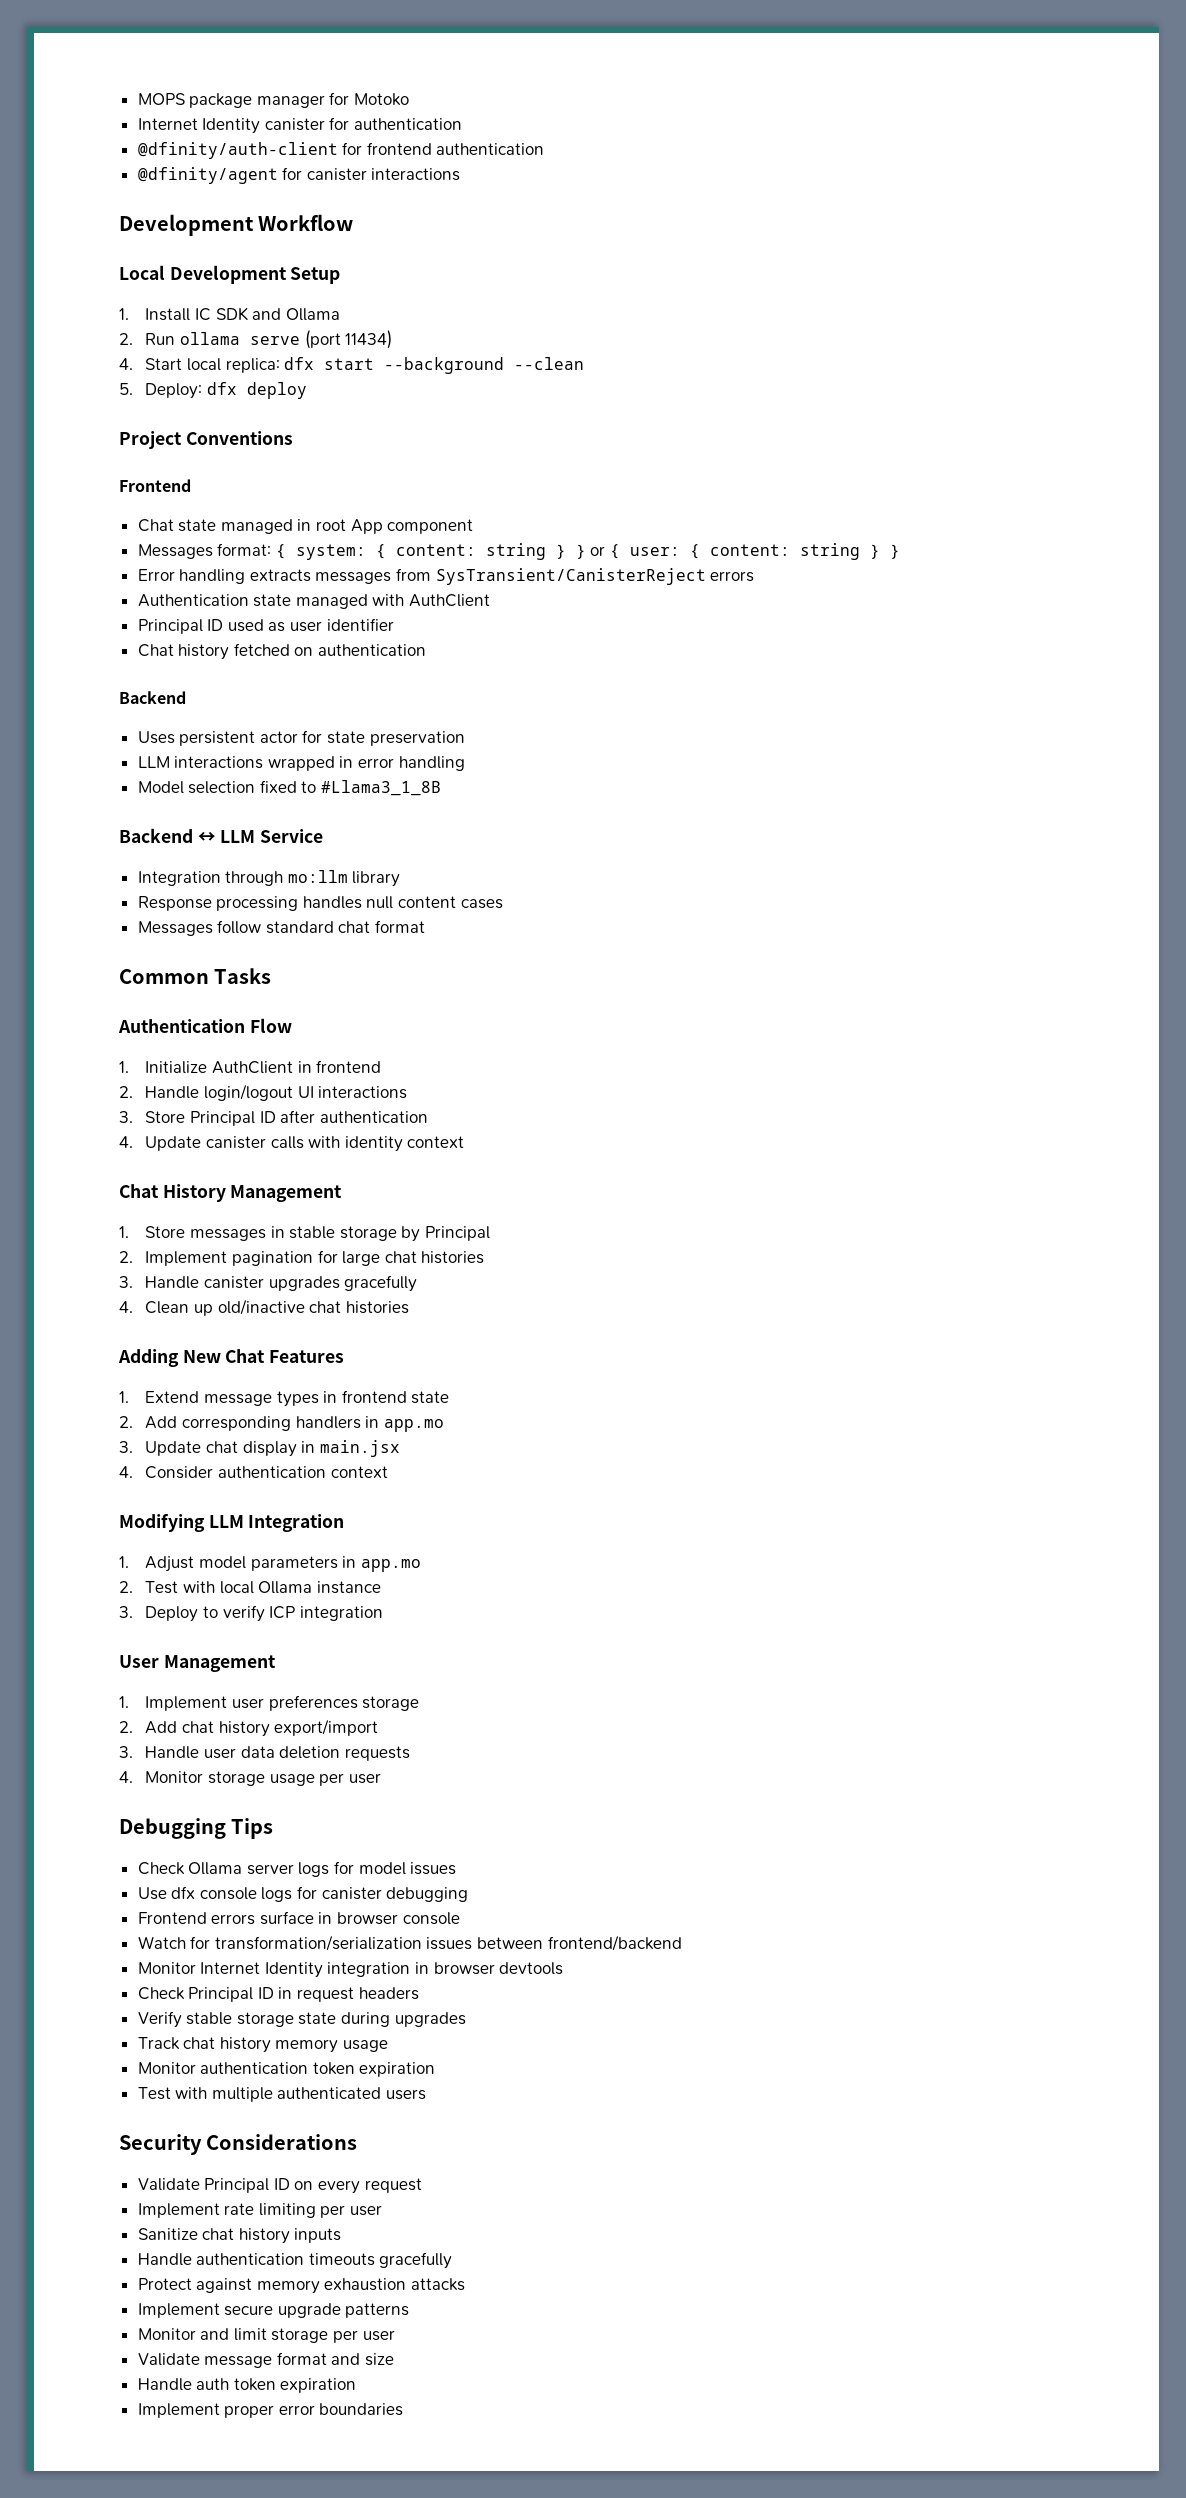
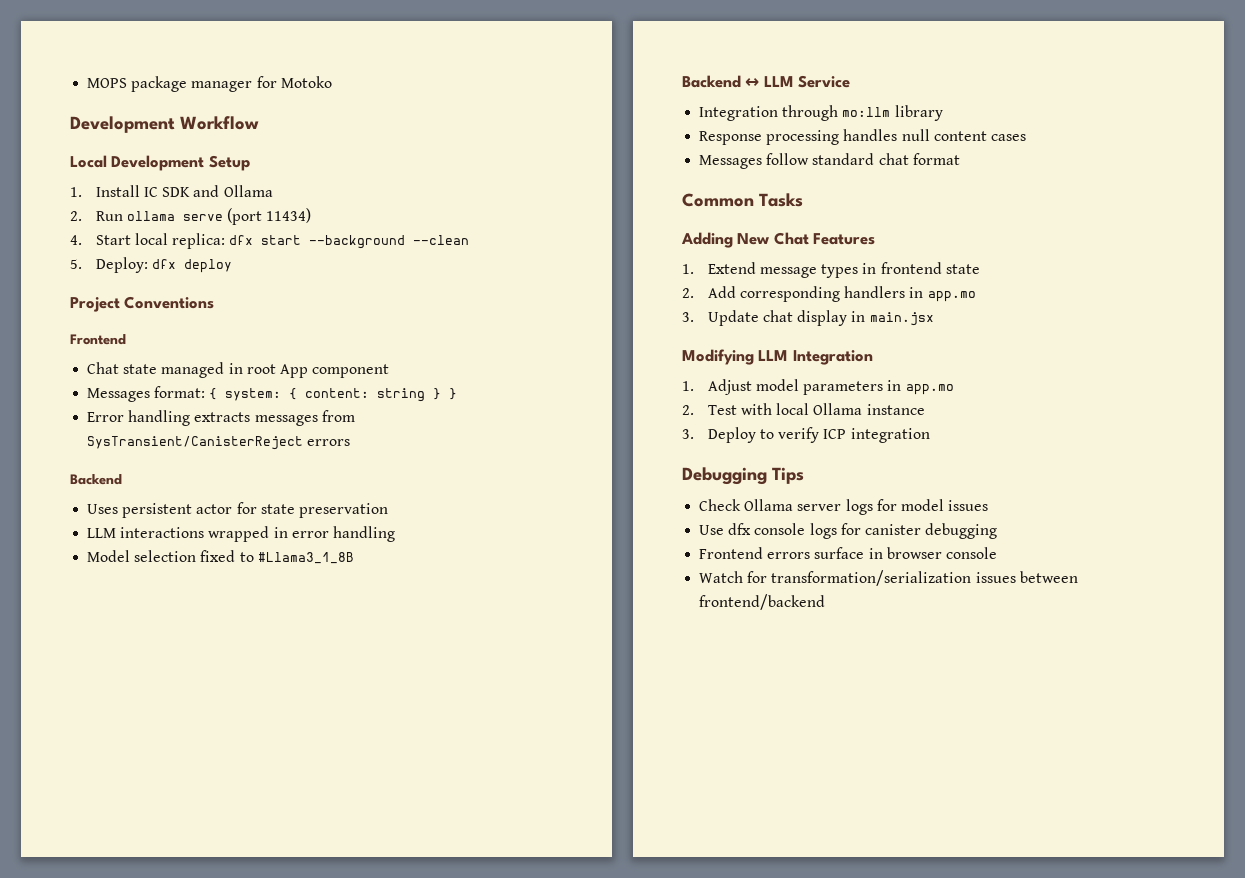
[137,117,463,134] [137,142,545,159] [137,167,461,184] // Internet Identity canister for authentication // @dfinity/auth-client for frontend authentication // @dfinity/agent for canister interactions -> (332, 82) none
[590,543,901,560] or { user: { content: string } } -> (458, 394) none
[137,594,491,609] [137,618,394,634] [137,643,427,660] // Authentication state managed with AuthClient // Principal ID used as user identifier // Chat history fetched on authentication -> (351, 442) none
[118,1018,292,1033] [119,1060,382,1074] [119,1084,408,1101] [119,1110,428,1126] [119,1136,465,1152] [119,1184,343,1202] [119,1226,490,1242] [119,1250,485,1266] [119,1275,418,1292] [119,1299,409,1316] // Authentication Flow // 1. Initialize AuthClient in frontend // 2. Handle login/logout UI interactions // 3. Store Principal ID after authentication // 4. Update canister calls with identity context // Chat History Management // 1. Store messages in stable storage by Principal // 2. Implement pagination for large chat histories // 3. Handle canister upgrades gracefully // 4. Clean up old/inactive chat histories -> (803, 200) none
[119,1466,388,1479] // 4. Consider authentication context -> (934, 319) none
[119,1655,276,1672] [119,1695,420,1711] [119,1719,379,1737] [119,1746,410,1761] [119,1771,381,1786] // User Management // 1. Implement user preferences storage // 2. Add chat history export/import // 3. Handle user data deletion requests // 4. Monitor storage usage per user -> (930, 435) none
[137,1962,564,1978] [137,1987,419,2002] [137,2011,466,2028] [137,2037,389,2053] [137,2062,436,2077] [137,2087,427,2102] [119,2134,358,2155] [137,2178,422,2194] [137,2203,383,2218] [137,2228,342,2244] [137,2252,453,2269] [137,2278,466,2294] [137,2303,410,2318] [137,2328,395,2343] [137,2352,395,2368] [137,2378,357,2393] [137,2403,404,2418] // Monitor Internet Identity integration in browser devtools // Check Principal ID in request headers // Verify stable storage state during upgrades // Track chat history memory usage // Monitor authentication token expiration // Test with multiple authenticated users // Security Considerations // Validate Principal ID on every request // Implement rate limiting per user // Sanitize chat history inputs // Handle authentication timeouts gracefully // Protect against memory exhaustion attacks // Implement secure upgrade patterns // Monitor and limit storage per user // Validate message format and size // Handle auth token expiration // Implement proper error boundaries -> (826, 602) none

